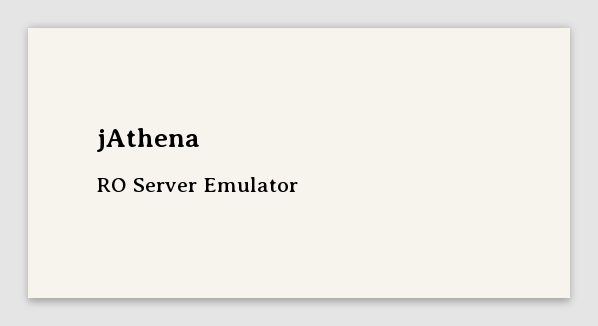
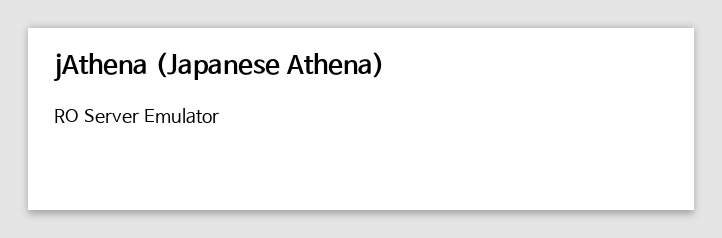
(200, 140) none -> [154,52,385,80] (Japanese Athena)

